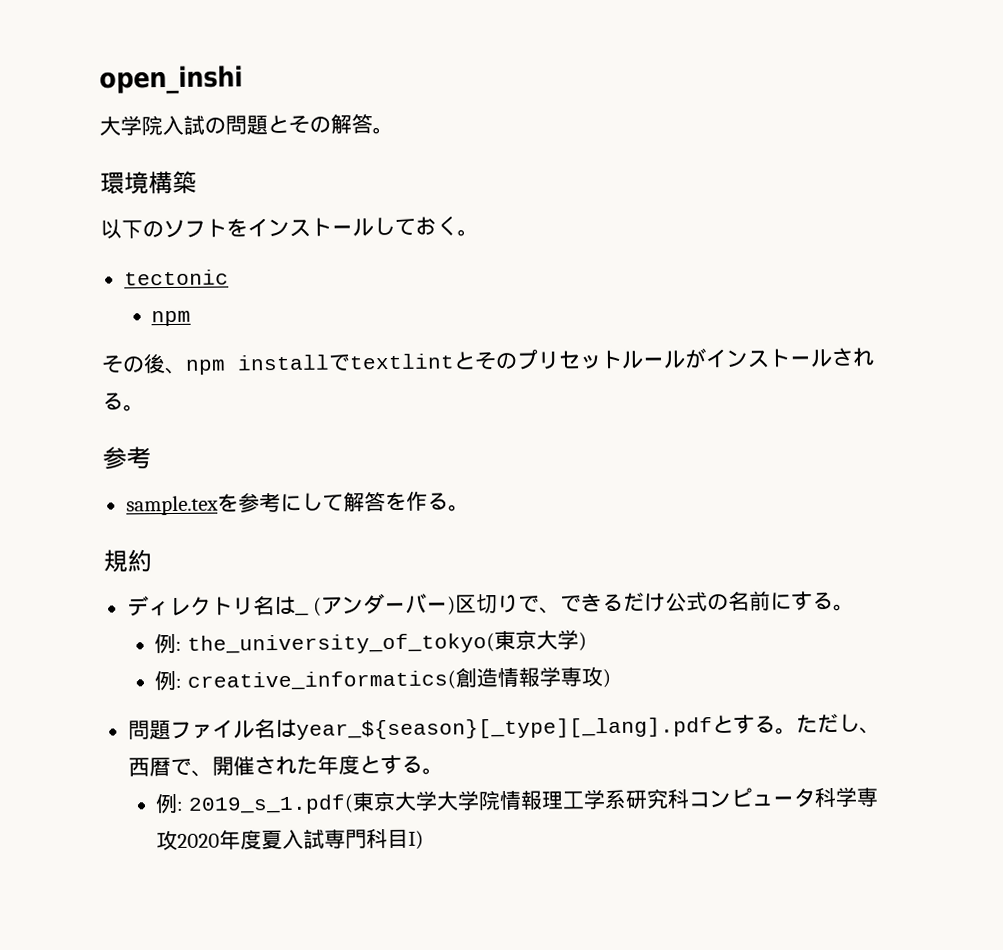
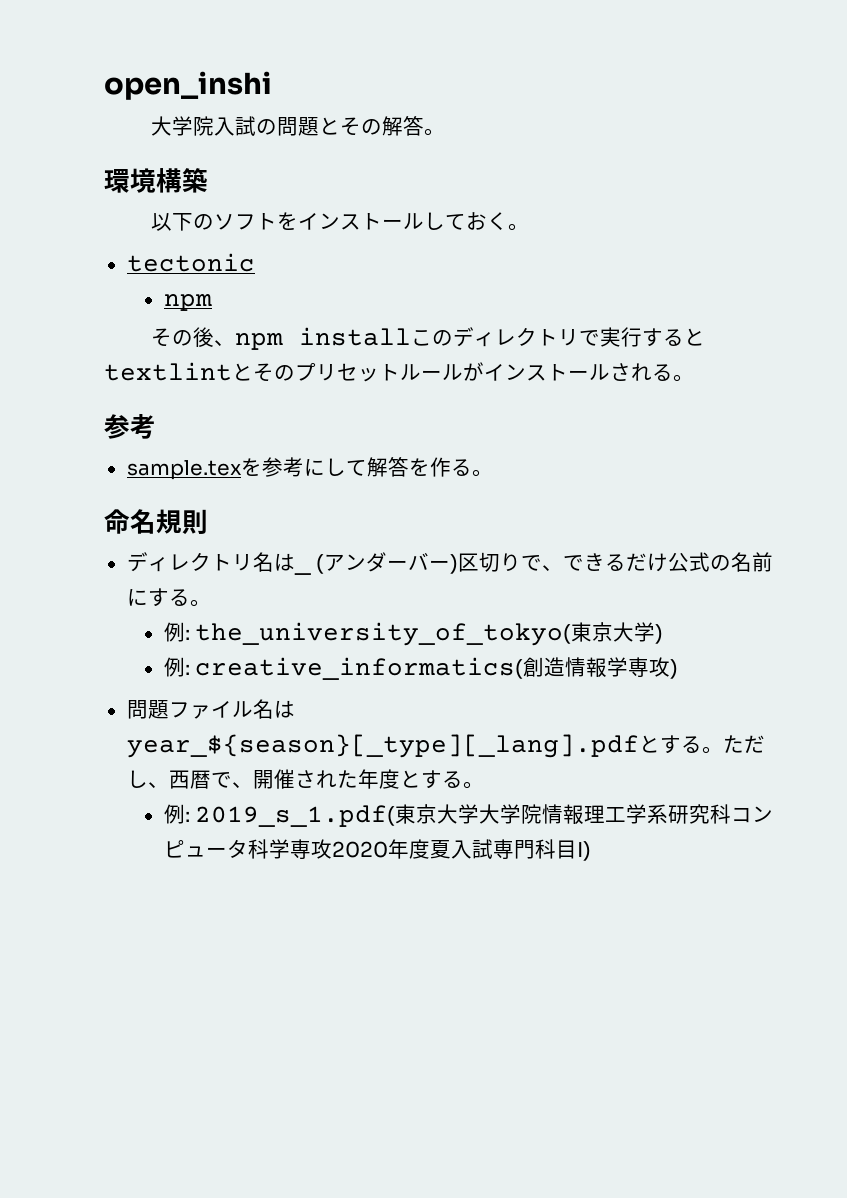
[328,354,351,372] で -> [410,327,705,347] このディレクトリで実行すると
[103,549,152,573] 規約 -> [104,509,208,535] 命名規則

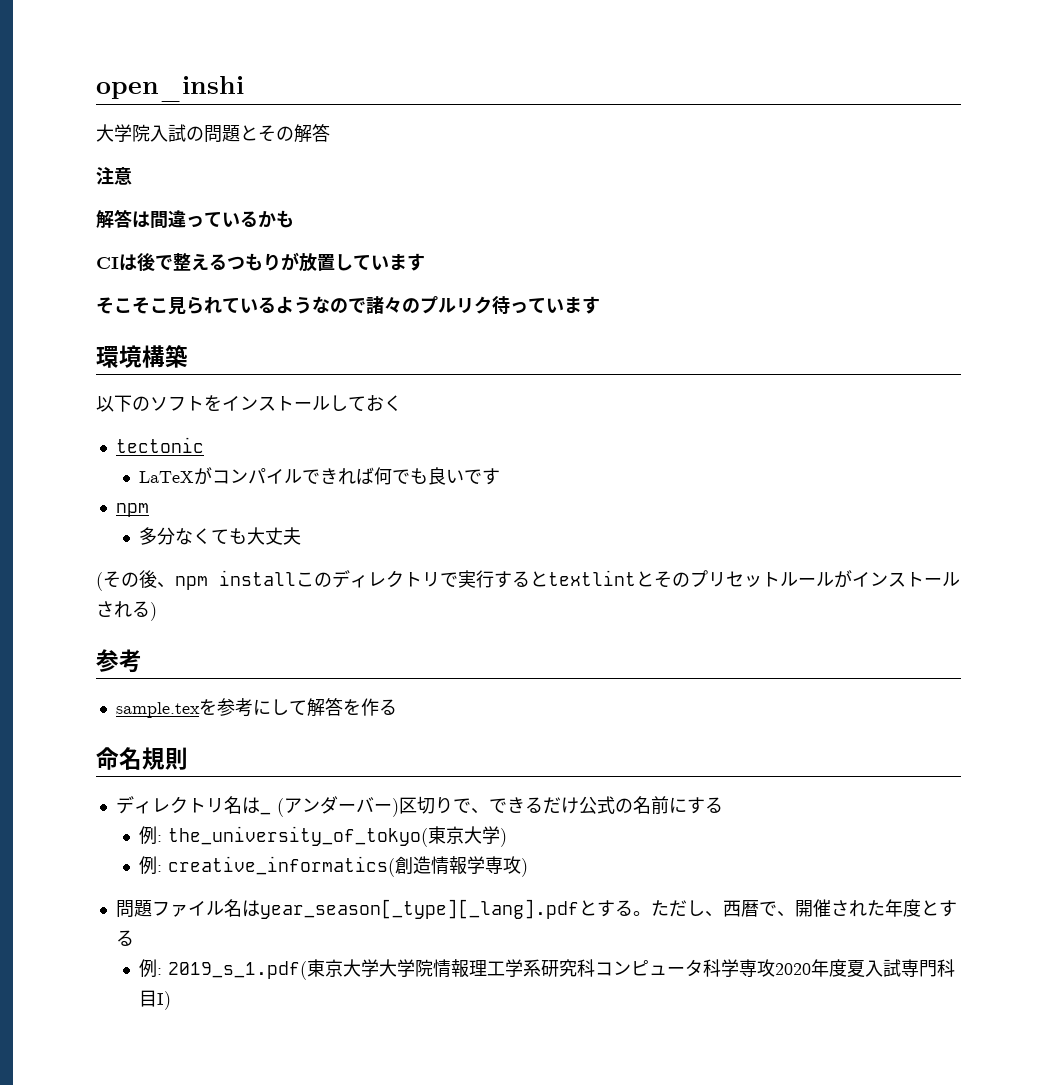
[423,128,445,136] 。 -> [96,167,132,185] [96,209,294,228] [96,252,425,272] [96,296,600,315] // 注意 // 解答は間違っているかも // CIは後で整えるつもりが放置しています // そこそこ見られているようなので諸々のプルリク待っています
[507,223,529,231] 。 -> (402, 403) none
[163,294,212,311] npm // -> [139,467,501,485] [115,503,149,517] [139,527,302,545] [96,572,103,591] LaTeXがコンパイルできれば何でも良いです // npm // 多分なくても大丈夫 // (
[673,374,694,382] 。 -> [150,602,157,621] )
[471,469,493,477] 。 -> (397, 707) none
[189,599,211,607] 。 -> (723, 805) none
[126,734,639,758] year_${season}[_type][_lang].pdf -> [259,899,579,919] year_season[_type][_lang].pdf
[462,781,484,789] 。 -> (134, 938) none

